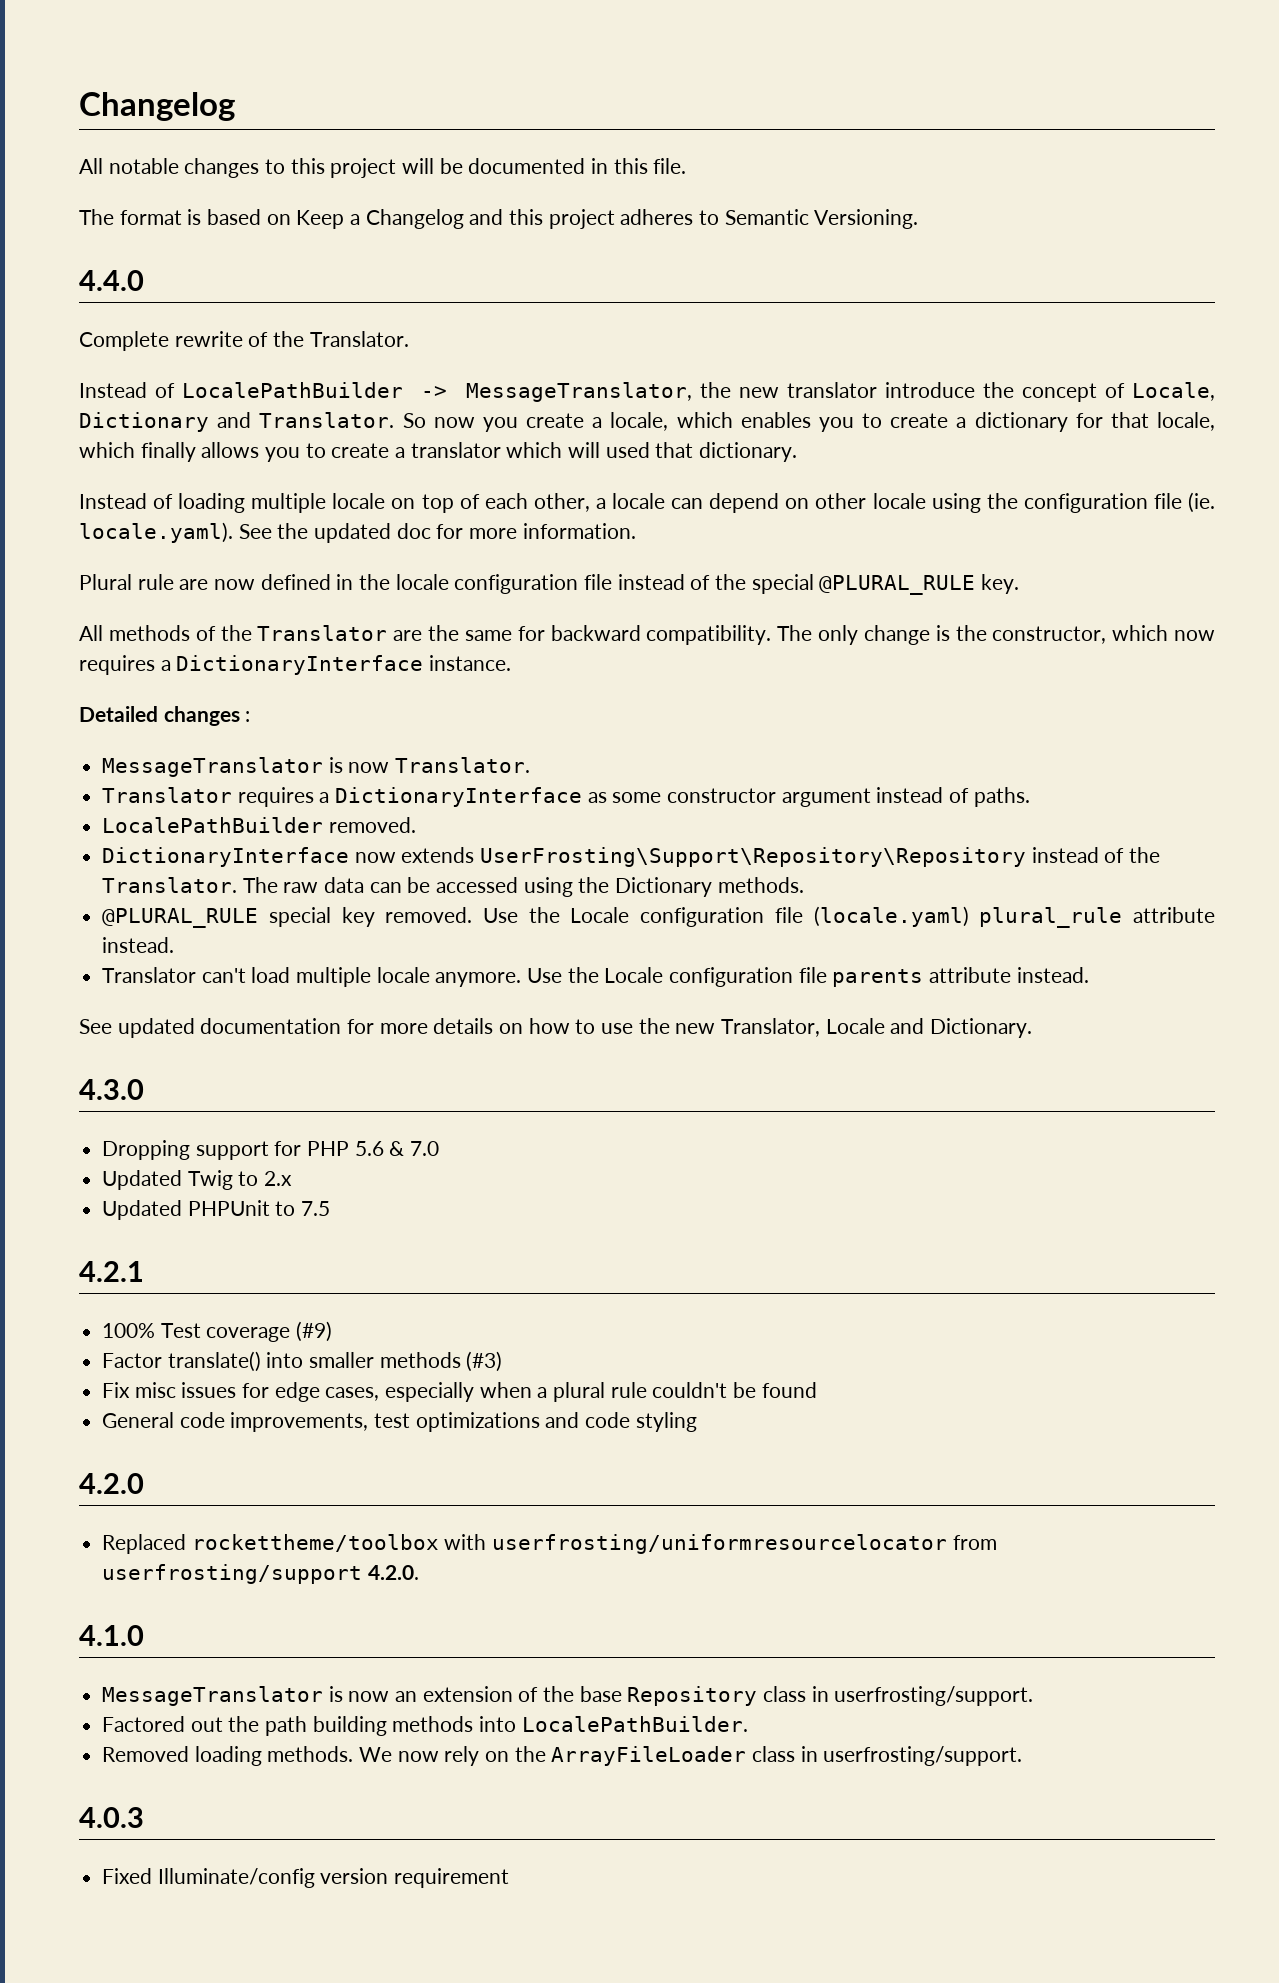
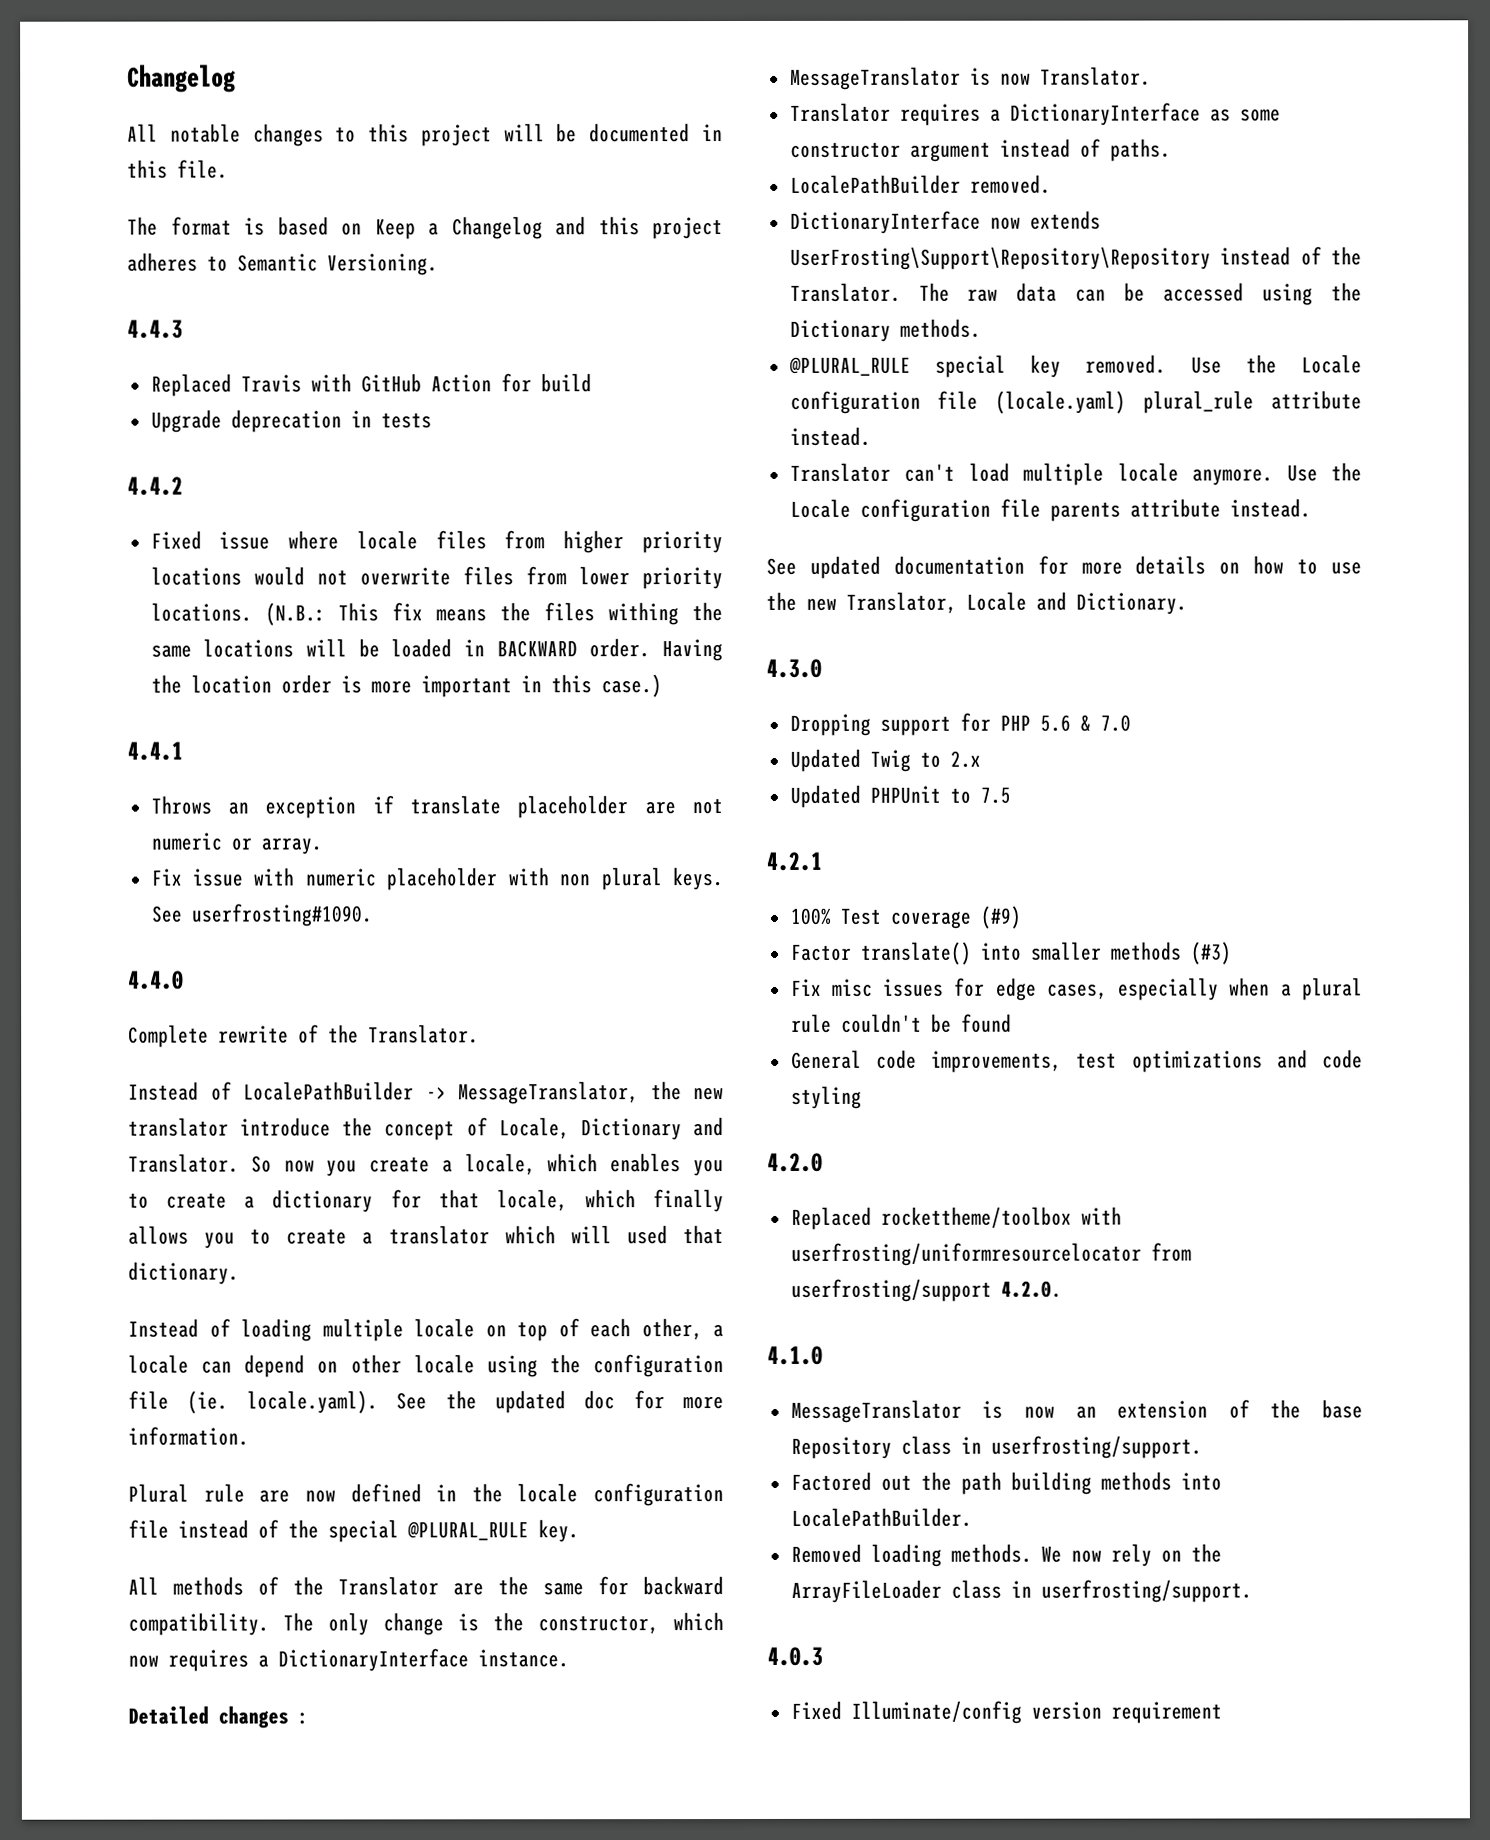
(919, 219) none -> [127,319,183,339] [150,373,592,397] [150,409,432,433] [127,476,183,496] [150,530,724,554] [150,566,724,590] [150,602,723,626] [150,638,723,662] [150,674,662,698] [127,741,183,761] [150,795,723,819] [150,832,322,855] [150,867,723,891] [150,903,373,927] // 4.4.3 // Replaced Travis with GitHub Action for build // Upgrade deprecation in tests // 4.4.2 // Fixed issue where locale files from higher priority locations would not overwrite files from lower priority locations. (N.B.: This fix means the files withing the same locations will be loaded in BACKWARD order. Having the location order is more important in this case.) // 4.4.1 // Throws an exception if translate placeholder are not numeric or array. // Fix issue with numeric placeholder with non plural keys. See userfrosting#1090.

